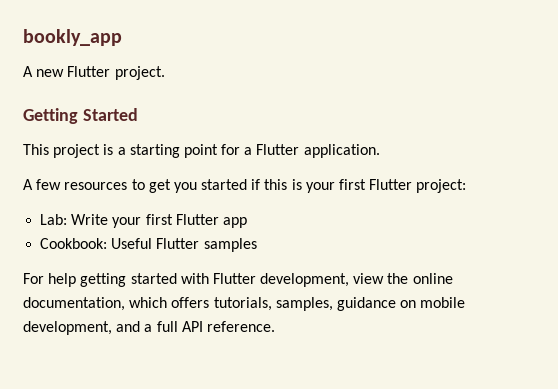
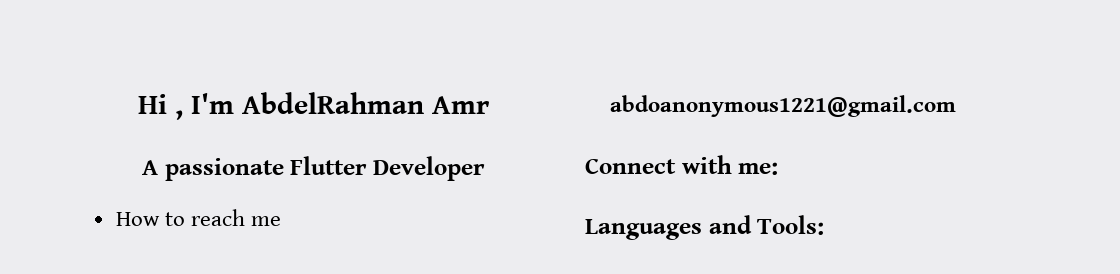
[23,29,122,46] [23,66,165,80] [23,108,138,124] [23,144,380,158] [23,179,467,193] [40,214,247,228] [40,238,257,252] [23,273,453,287] [23,297,466,311] [23,321,275,335] bookly_app // A new Flutter project. // Getting Started // This project is a starting point for a Flutter application. // A few resources to get you started if this is your first Flutter project: // Lab: Write your first Flutter app // Cookbook: Useful Flutter samples // For help getting started with Flutter development, view the online documentation, which offers tutorials, samples, guidance on mobile development, and a full API reference. -> [137,92,489,120] [142,156,485,181] [115,209,281,226] [609,95,956,117] [585,155,779,175] [585,215,825,240] Hi , I'm AbdelRahman Amr // A passionate Flutter Developer // How to reach me abdoanonymous1221@gmail.com // Connect with me: // Languages and Tools:

